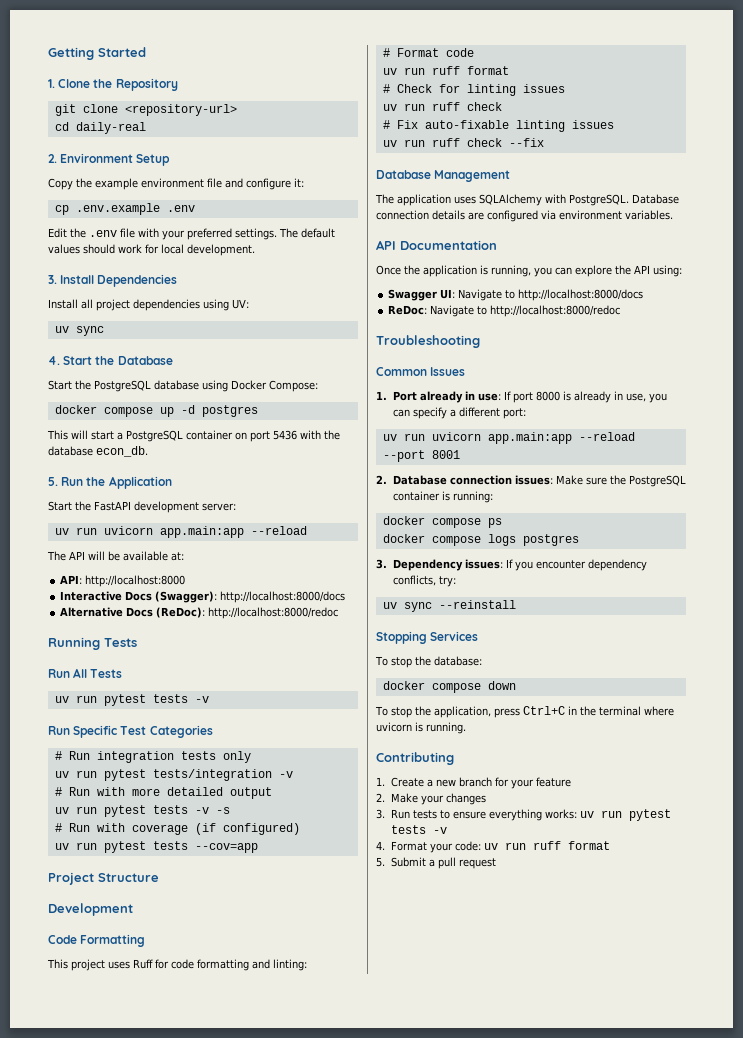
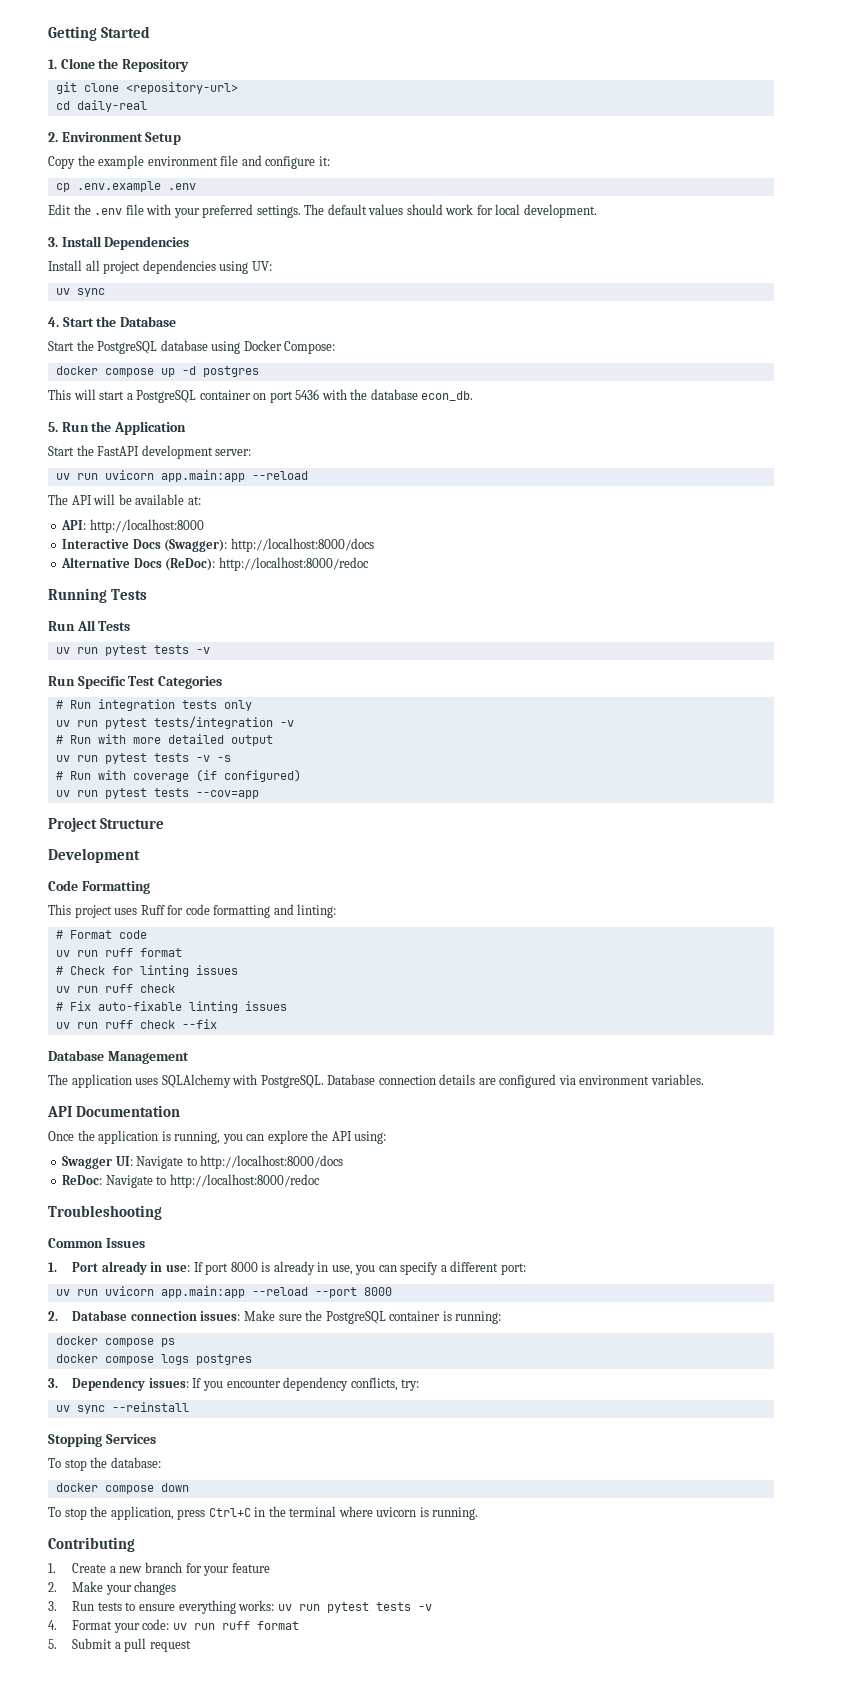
[431,450,460,459] 8001 -> [363,1287,392,1296] 8000

